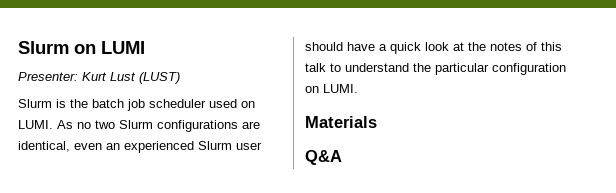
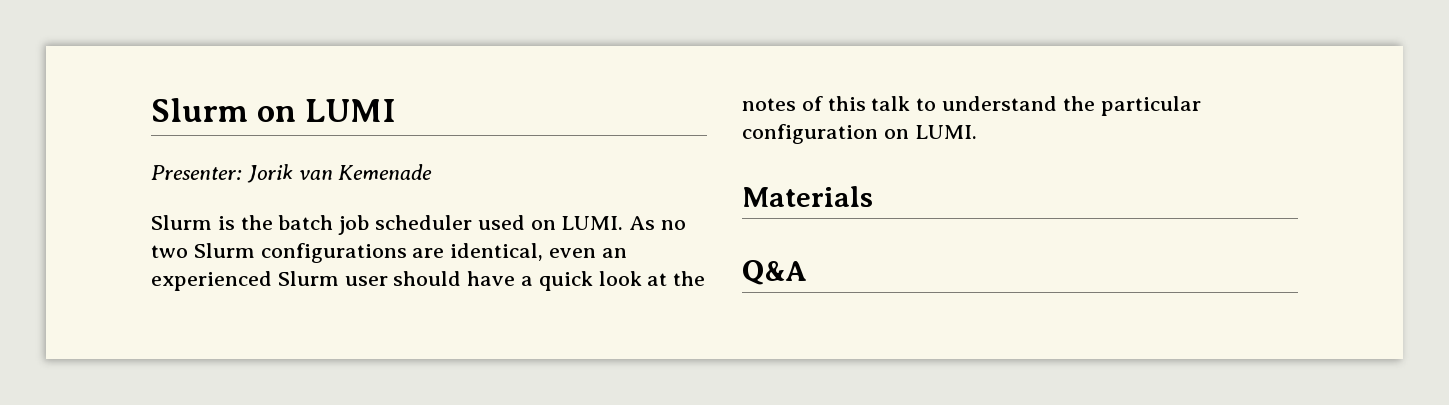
[82,72,180,84] Kurt Lust (LUST) -> [246,164,433,183] Jorik van Kemenade

